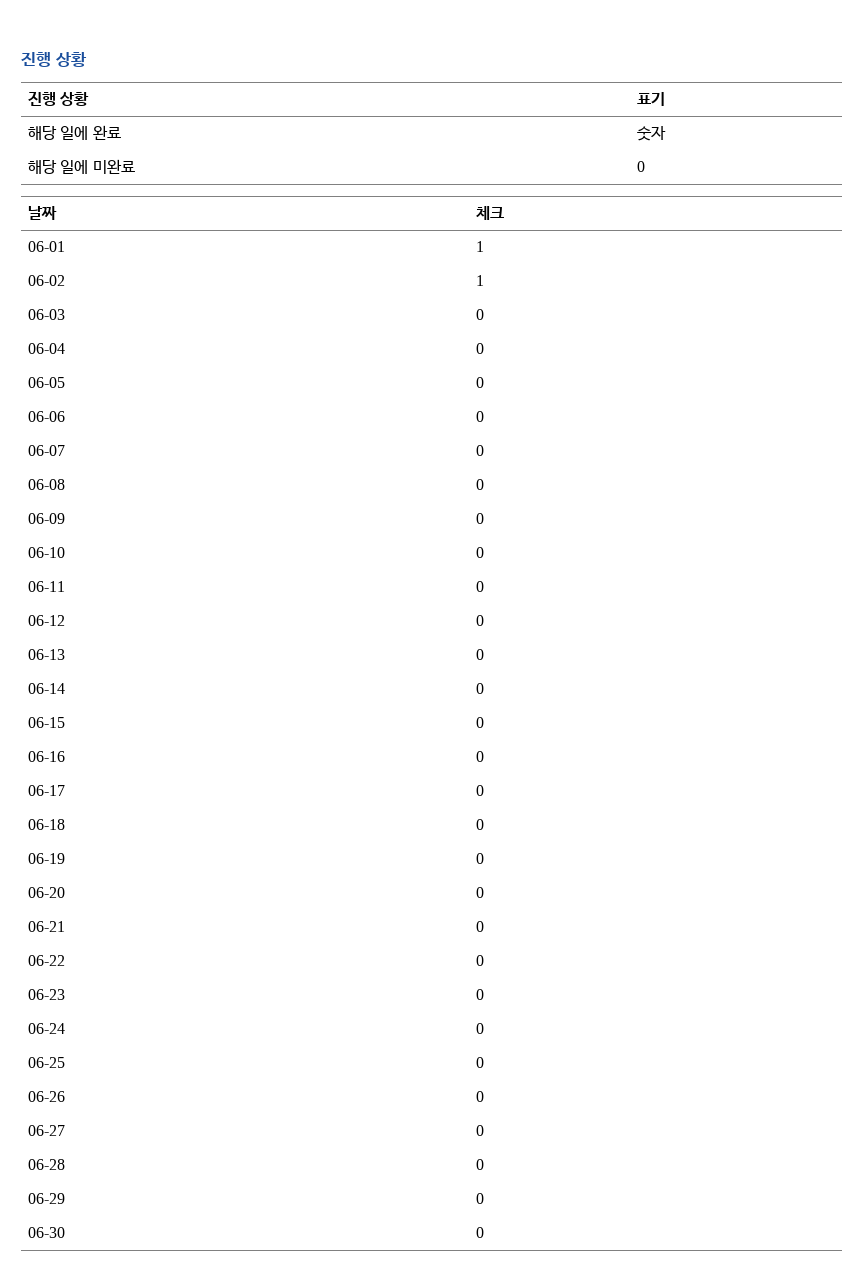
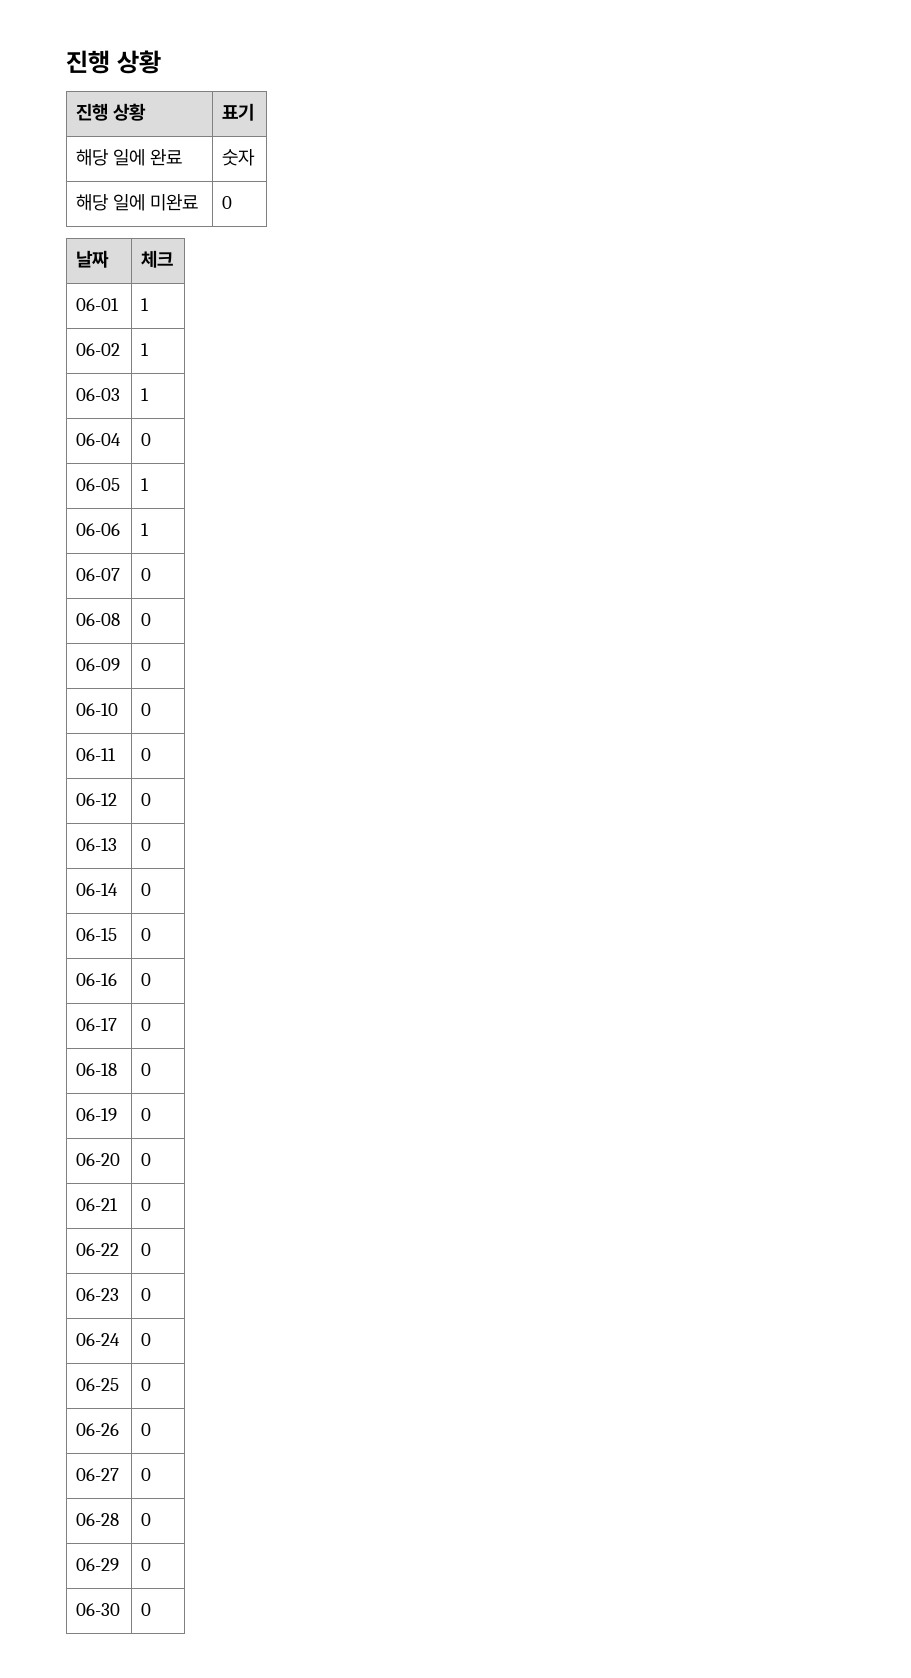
[476,309,485,320] 0 -> [141,388,150,401] 1
[476,377,485,388] 0 -> [141,478,150,491] 1
[476,411,485,422] 0 -> [141,523,150,536] 1

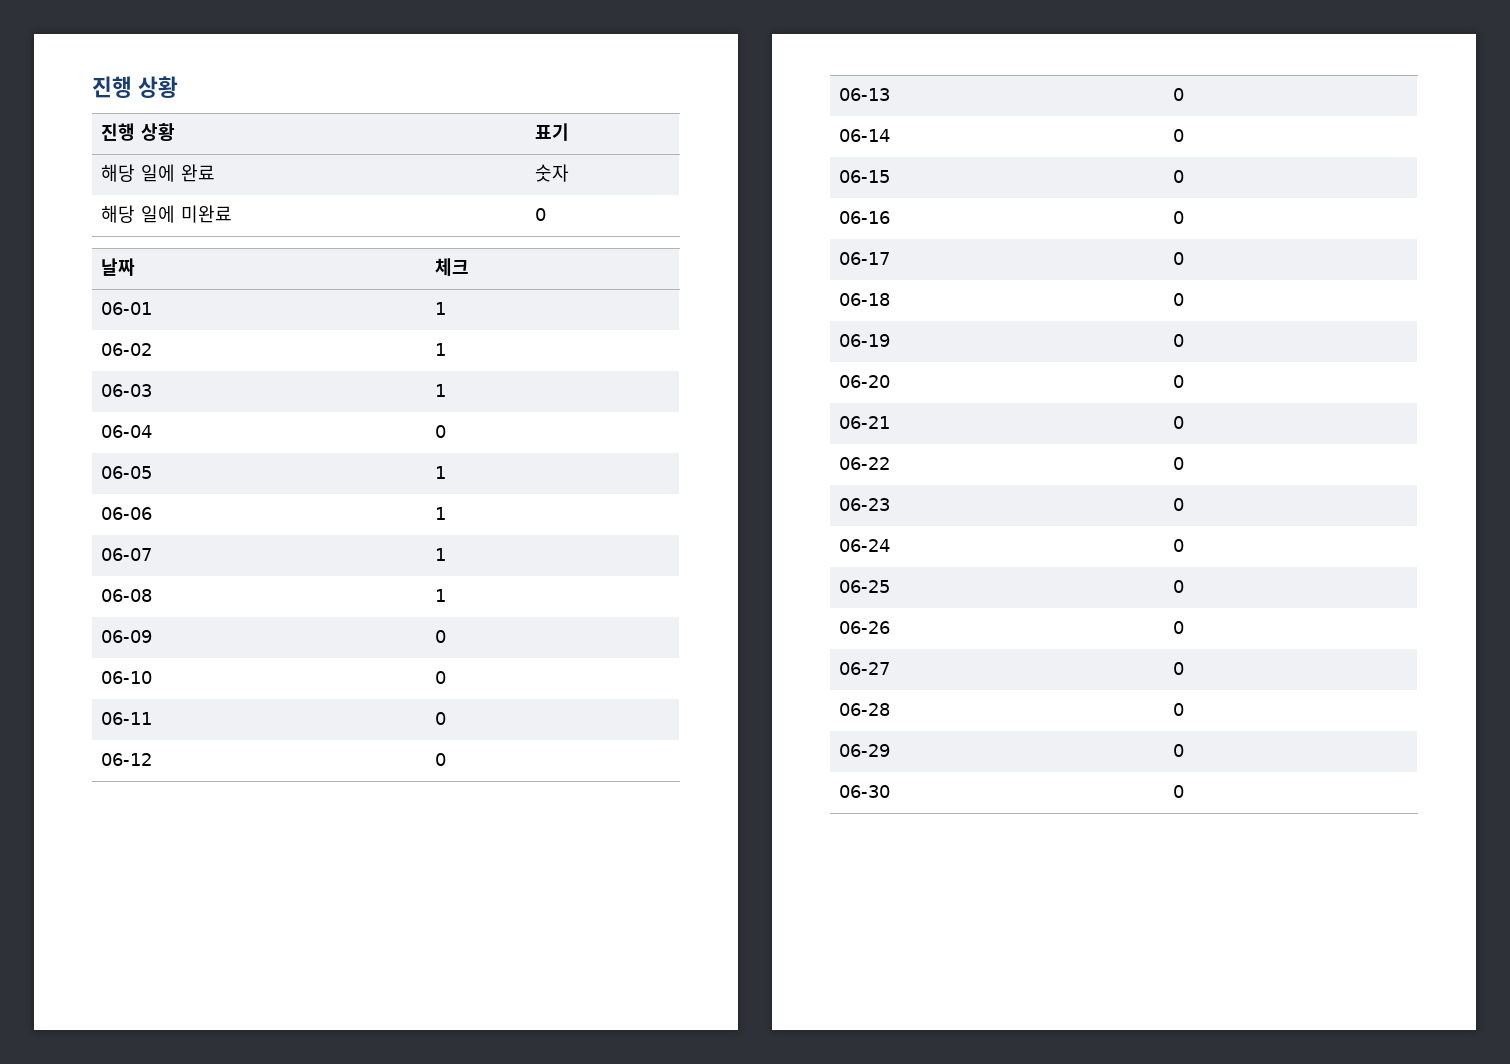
[141,568,152,581] 0 -> [434,548,446,561] 1
[141,613,152,626] 0 -> [434,589,446,602] 1

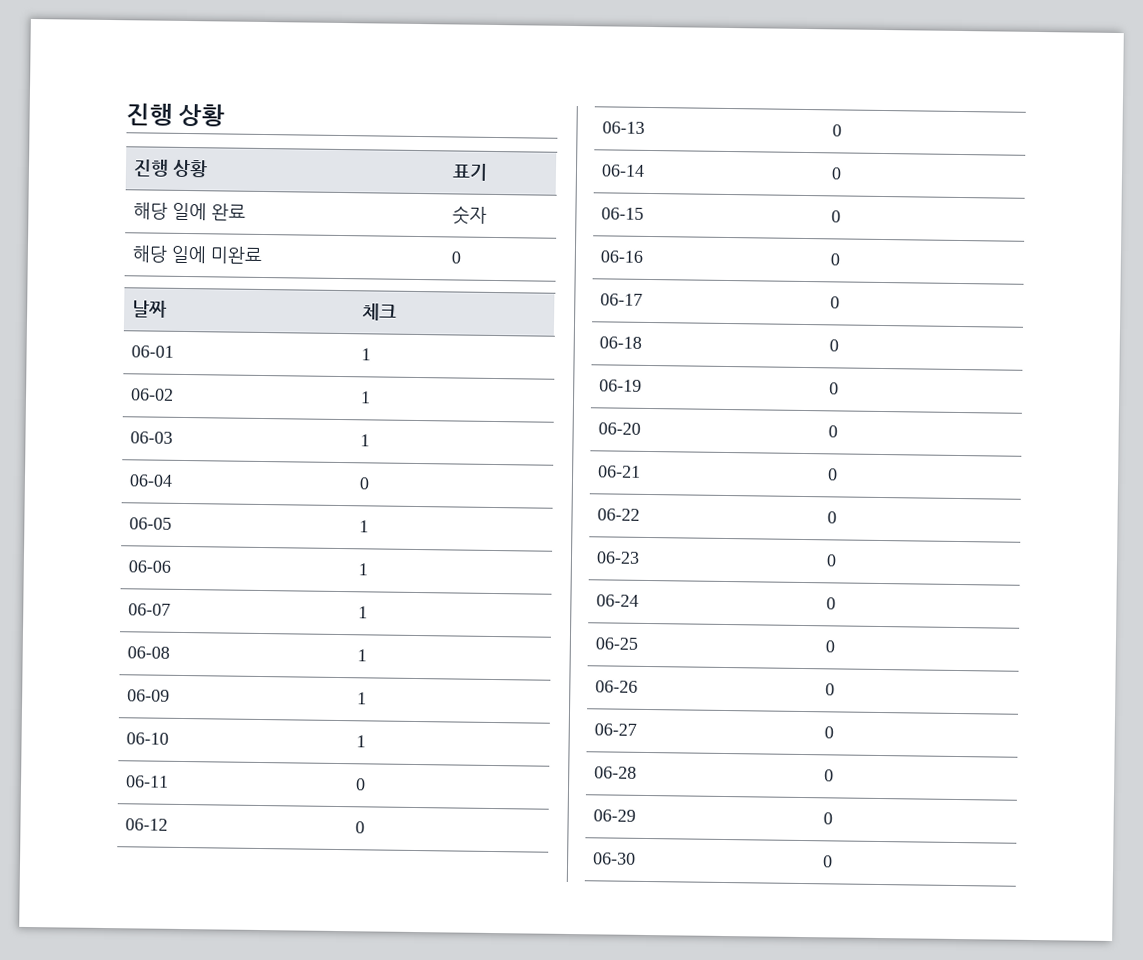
[434,630,446,643] 0 -> [357,692,368,705] 1
[434,671,446,684] 0 -> [356,735,367,748] 1

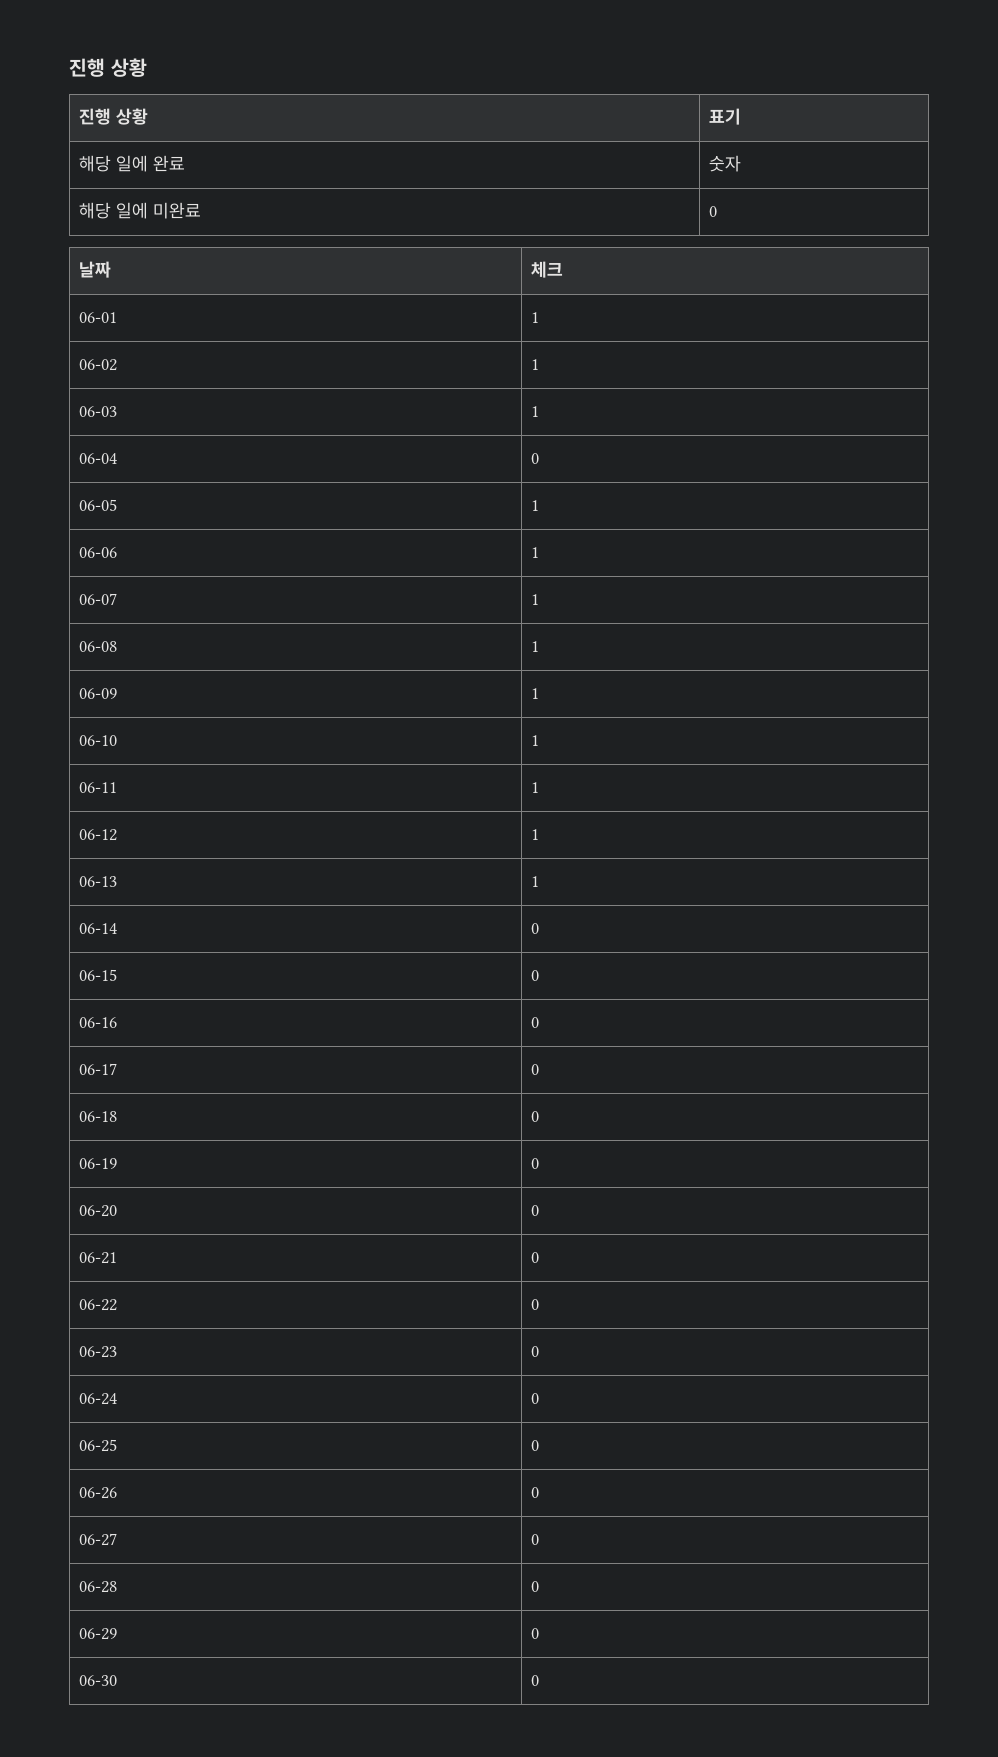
[355,778,367,791] 0 -> [530,782,539,793] 1
[355,821,366,834] 0 -> [530,829,539,840] 1
[832,124,843,137] 0 -> [530,876,539,887] 1

